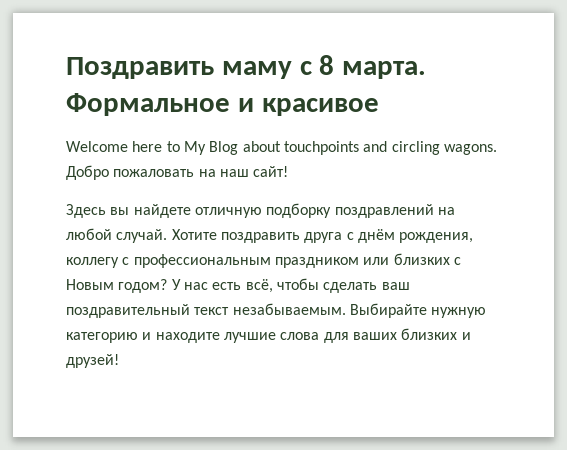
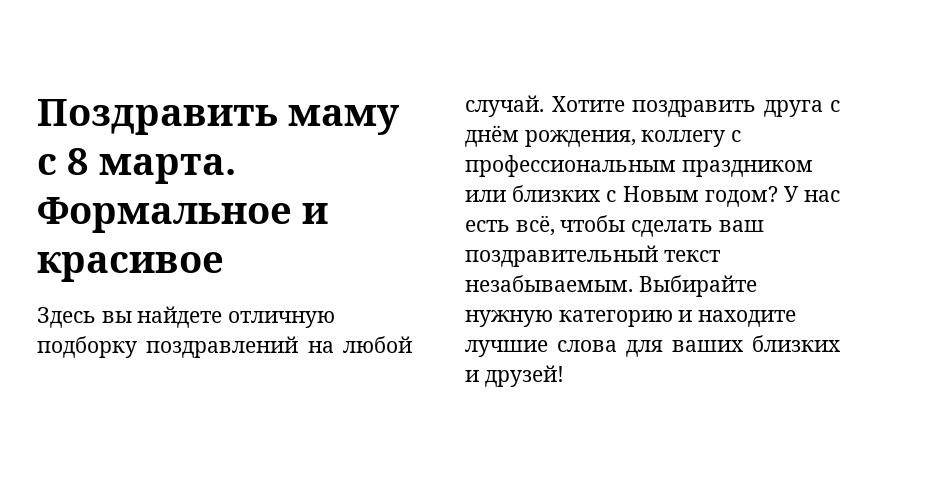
[66,141,497,155] [66,165,289,180] // Welcome here to My Blog about touchpoints and circling wagons. Добро пожаловать на наш сайт! -> (224, 267) none

